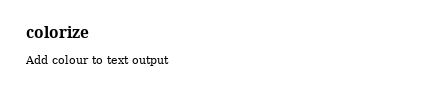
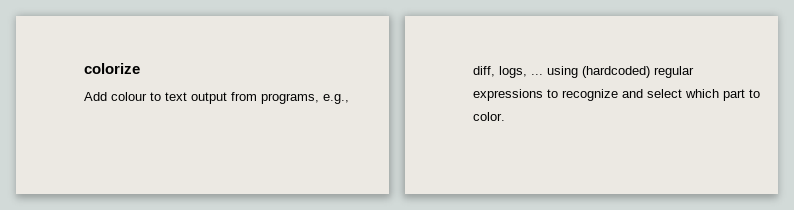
(169, 61) none -> [231,92,349,104] [473,66,694,78] [473,89,760,101] [473,112,505,121] from programs, e.g., diff, logs, ... using (hardcoded) regular expressions to recognize and select which part to color.

